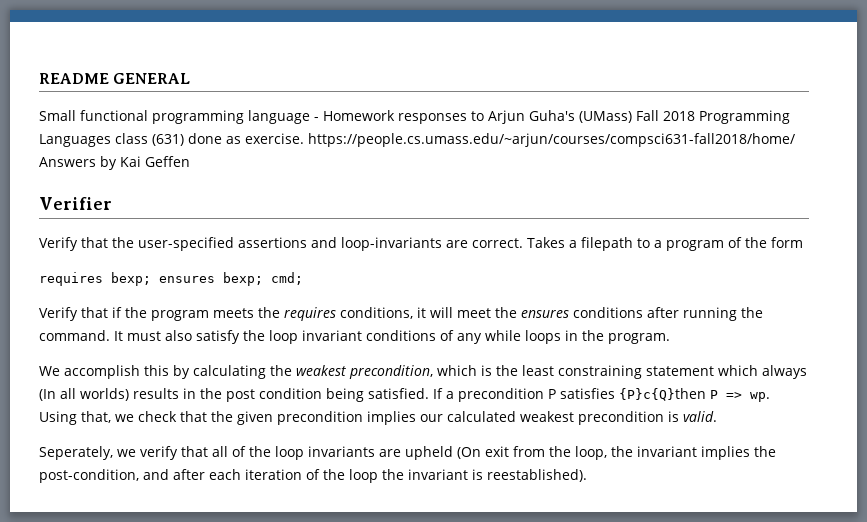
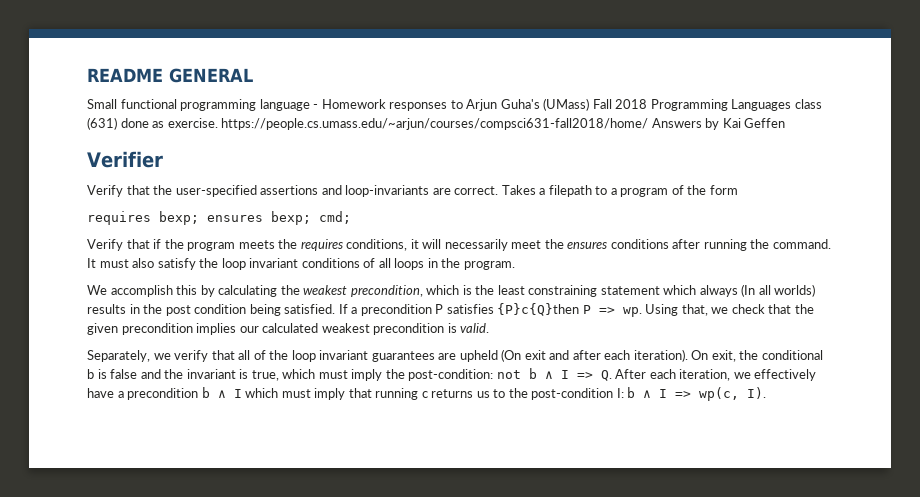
(453, 312) none -> [444,239,508,251] necessarily
[457,330,521,344] any while -> [378,258,391,268] all
[39,446,113,460] Seperately, -> [87,350,150,362] Separately,
[308,446,375,457] invariants -> [319,350,435,362] invariant guarantees
[513,446,776,460] [39,469,587,483] from the loop, the invariant implies the post-condition, and after each iteration of the loop the invariant is reestablished). -> [549,349,823,362] [87,368,817,381] [87,387,767,401] and after each iteration). On exit, the conditional b is false and the invariant is true, which must imply the post-condition: not b ∧ I => Q. After each iteration, we effectively have a precondition b ∧ I which must imply that running c returns us to the post-condition I: b ∧ I => wp(c, I).

